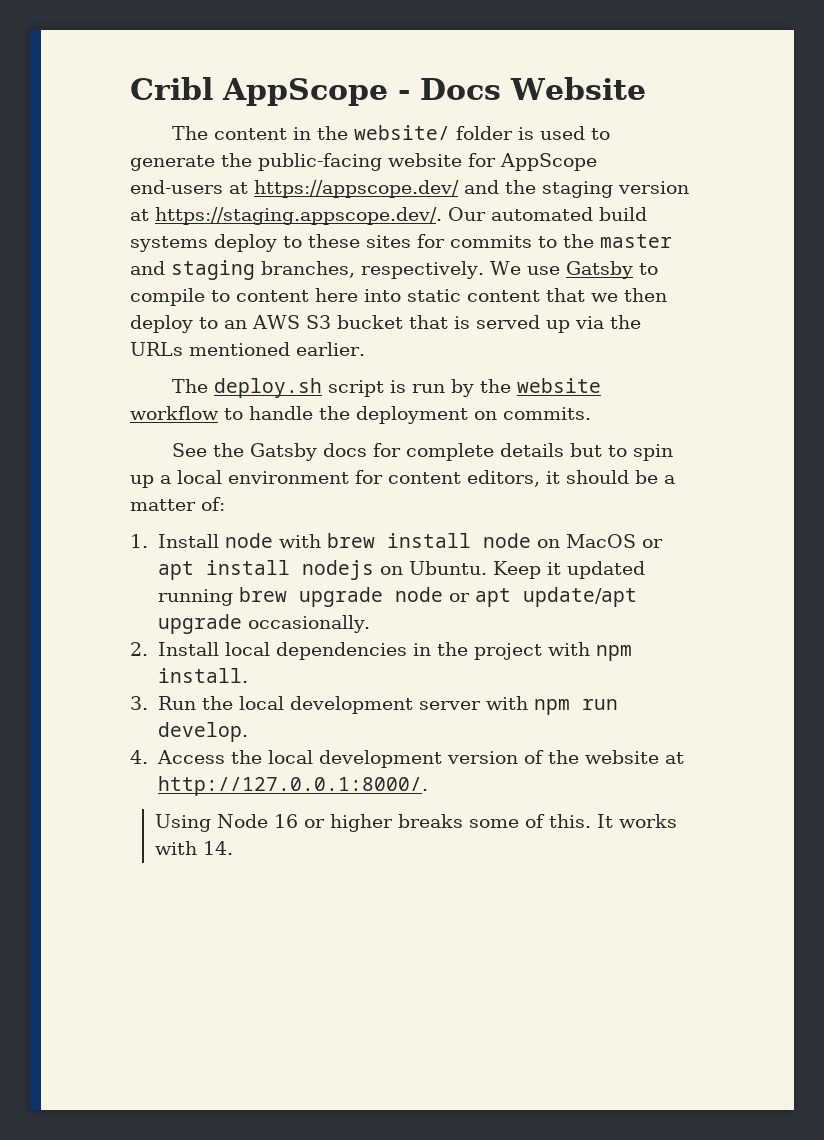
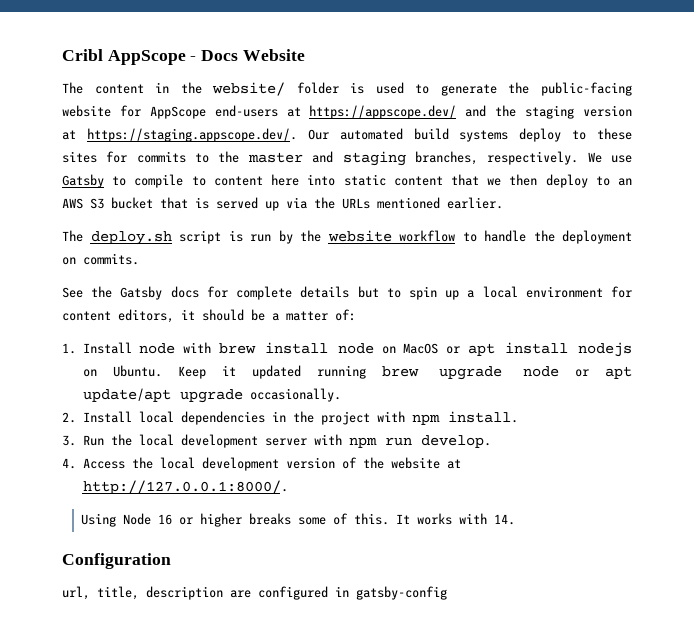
(233, 848) none -> [62,553,171,569] [62,586,447,600] // Configuration // url, title, description are configured in gatsby-config

